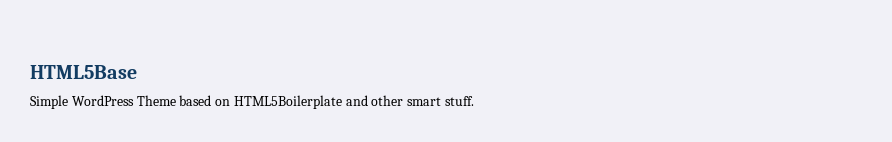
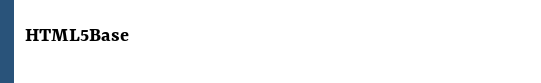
[30,95,475,109] // Simple WordPress Theme based on HTML5Boilerplate and other smart stuff. -> (129, 35) none

